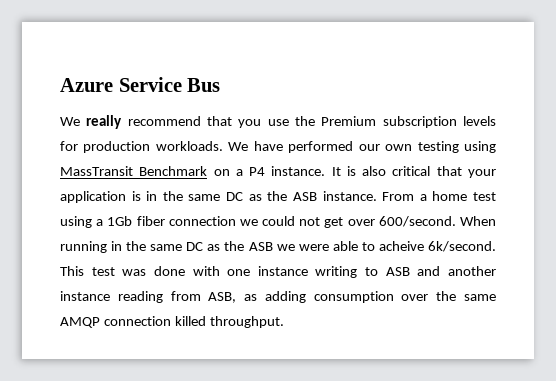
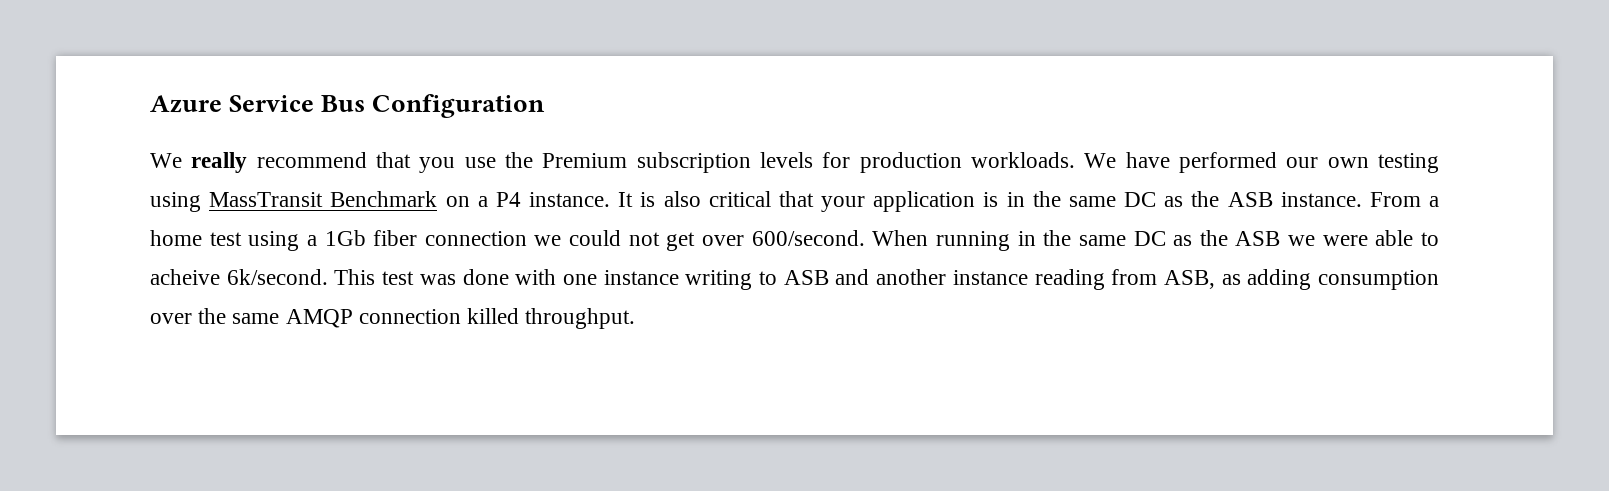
(221, 85) none -> [372,94,546,118] Configuration

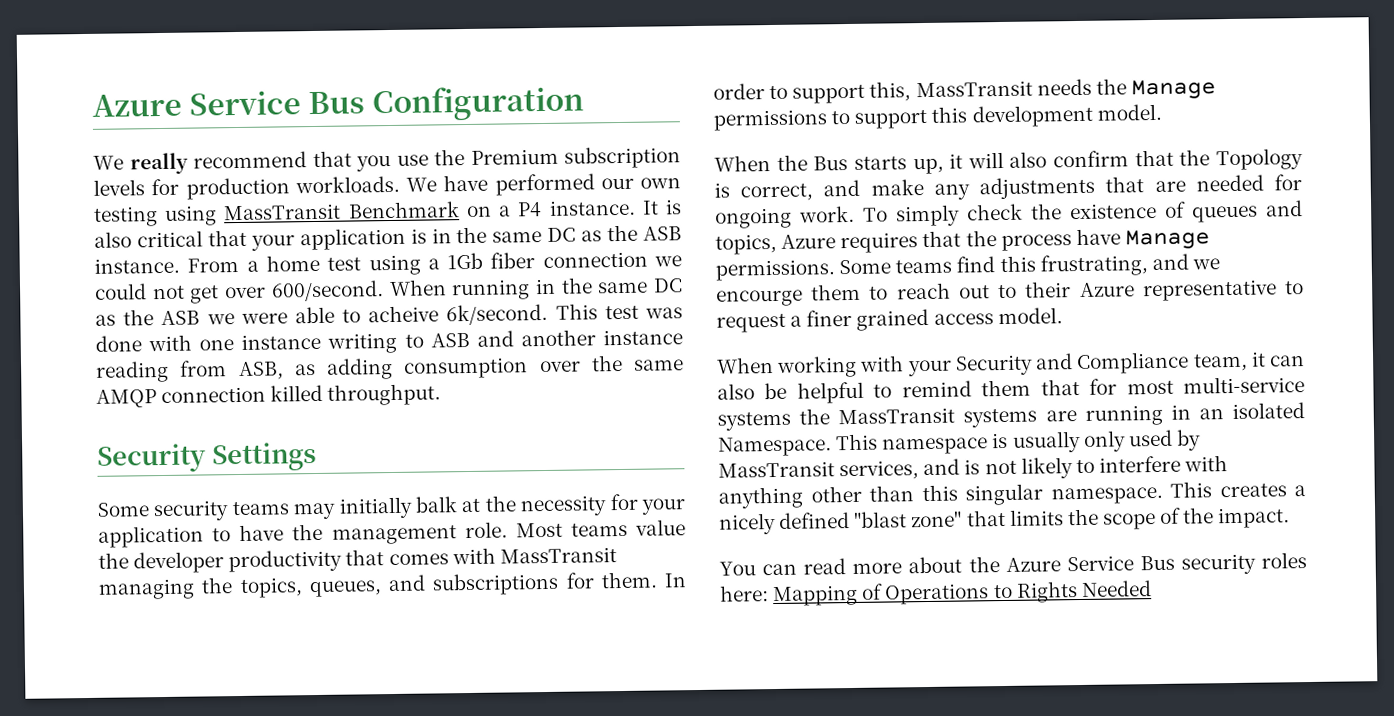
(636, 318) none -> [97,441,317,473] [97,493,686,522] [98,519,686,548] [98,547,617,574] [98,571,686,600] [713,78,1216,104] [713,103,1162,131] [714,148,1303,175] [714,174,1302,202] [715,200,1303,229] [715,228,1210,255] [715,253,1220,281] [716,279,1304,307] [716,307,1063,333] [716,351,1305,378] [717,376,1305,404] [717,402,1305,431] [718,429,1201,457] [718,455,1229,481] [718,481,1306,509] [719,507,1291,535] [719,552,1307,576] [719,580,1152,607] // Security Settings // Some security teams may initially balk at the necessity for your application to have the management role. Most teams value the developer productivity that comes with MassTransit managing the topics, queues, and subscriptions for them. In order to support this, MassTransit needs the Manage permissions to support this development model. // When the Bus starts up, it will also confirm that the Topology is correct, and make any adjustments that are needed for ongoing work. To simply check the existence of queues and topics, Azure requires that the process have Manage permissions. Some teams find this frustrating, and we encourge them to reach out to their Azure representative to request a finer grained access model. // When working with your Security and Compliance team, it can also be helpful to remind them that for most multi-service systems the MassTransit systems are running in an isolated Namespace. This namespace is usually only used by MassTransit services, and is not likely to interfere with anything other than this singular namespace. This creates a nicely defined "blast zone" that limits the scope of the impact. // You can read more about the Azure Service Bus security roles here: Mapping of Operations to Rights Needed

